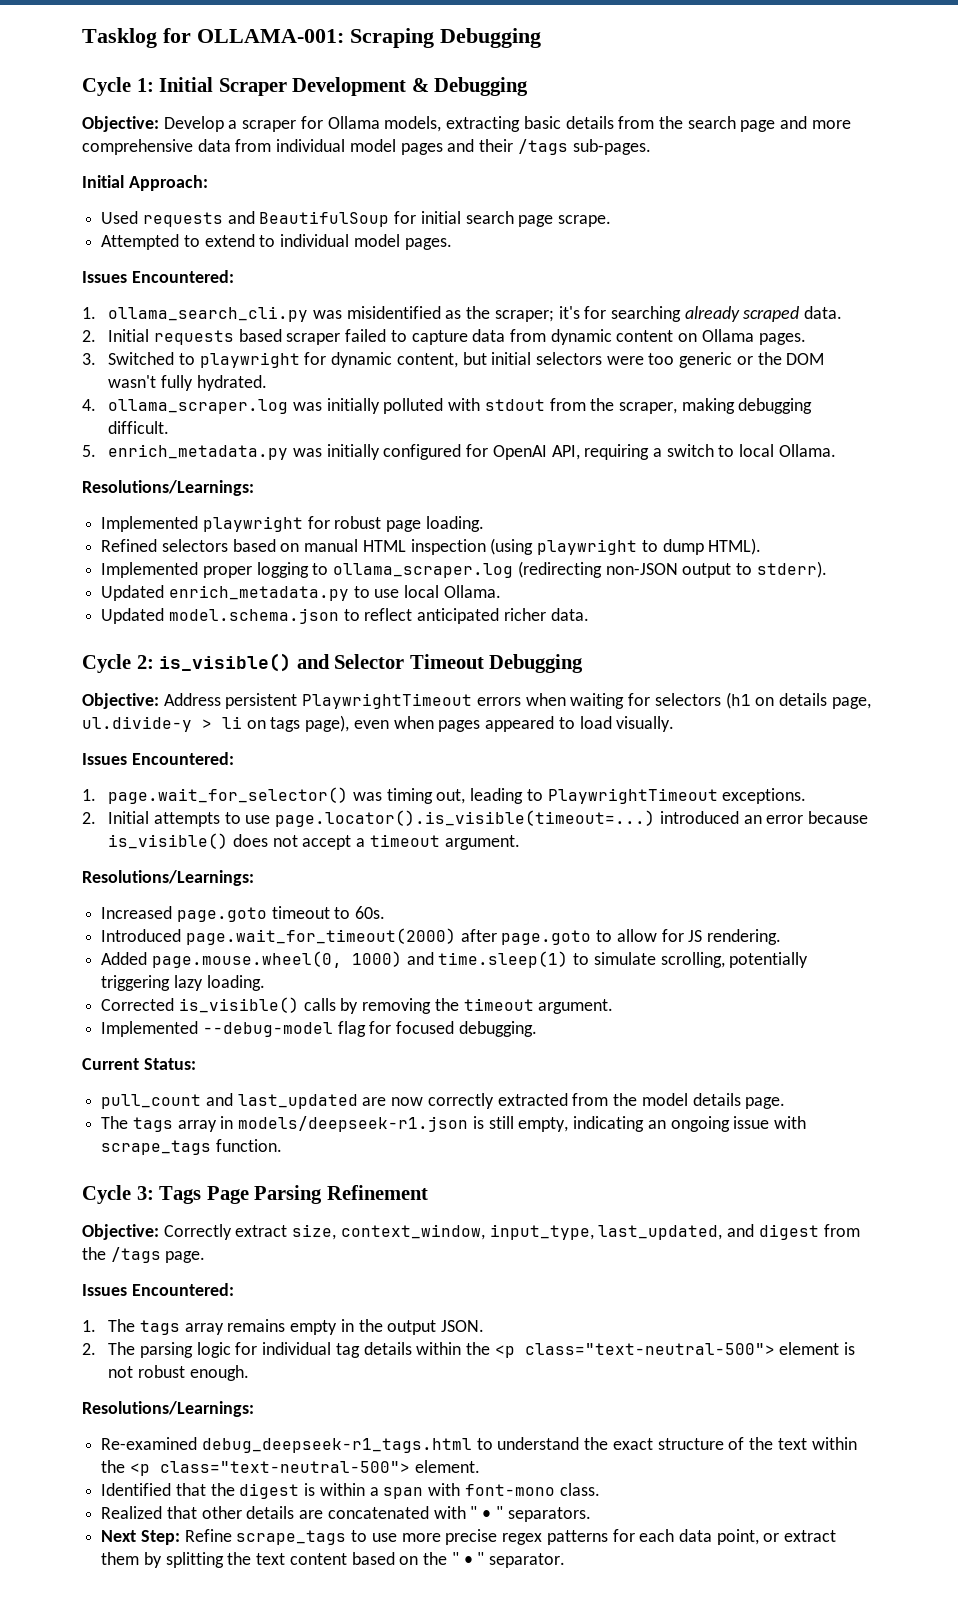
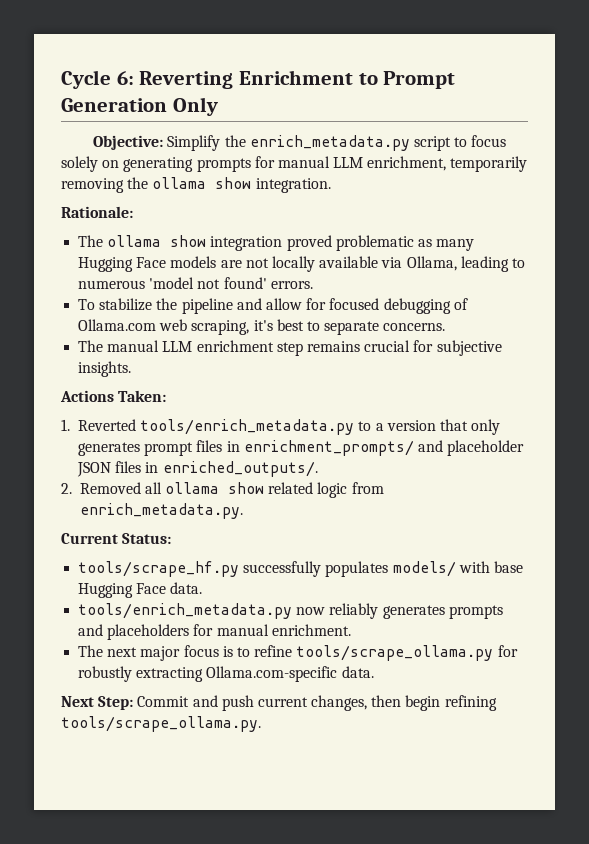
[82,28,541,48] [82,77,529,96] [82,116,851,132] [82,139,651,155] [82,175,208,191] [101,211,612,227] [101,234,452,250] [82,270,234,283] [82,306,843,322] [82,329,806,345] [82,352,825,368] [108,375,267,391] [82,398,813,414] [108,421,170,434] [82,444,836,460] [82,480,254,496] [101,516,484,532] [101,538,762,555] [101,561,827,578] [101,585,501,601] [101,608,589,624] [82,653,584,673] [82,692,871,709] [82,715,675,732] [82,752,234,765] [82,787,807,804] [82,810,868,827] [108,833,520,850] [82,870,254,886] [101,906,386,922] [101,928,782,945] [101,951,809,968] [101,975,265,991] [101,997,614,1014] [101,1021,537,1037] [82,1058,196,1070] [101,1093,786,1109] [101,1116,806,1132] [101,1139,282,1155] [82,1185,428,1204] [82,1224,860,1240] [82,1247,206,1263] [82,1283,234,1296] [82,1319,484,1335] [82,1342,856,1358] [108,1365,249,1381] [82,1401,254,1417] [101,1437,857,1453] [101,1460,480,1476] [101,1483,600,1499] [101,1506,591,1522] [101,1529,837,1545] [101,1552,565,1568] Tasklog for OLLAMA-001: Scraping Debugging // Cycle 1: Initial Scraper Development & Debugging // Objective: Develop a scraper for Ollama models, extracting basic details from the search page and more comprehensive data from individual model pages and their /tags sub-pages. // Initial Approach: // Used requests and BeautifulSoup for initial search page scrape. // Attempted to extend to individual model pages. // Issues Encountered: // 1. ollama_search_cli.py was misidentified as the scraper; it's for searching already scraped data. // 2. Initial requests based scraper failed to capture data from dynamic content on Ollama pages. // 3. Switched to playwright for dynamic content, but initial selectors were too generic or the DOM wasn't fully hydrated. // 4. ollama_scraper.log was initially polluted with stdout from the scraper, making debugging difficult. // 5. enrich_metadata.py was initially configured for OpenAI API, requiring a switch to local Ollama. // Resolutions/Learnings: // Implemented playwright for robust page loading. // Refined selectors based on manual HTML inspection (using playwright to dump HTML). // Implemented proper logging to ollama_scraper.log (redirecting non-JSON output to stderr). // Updated enrich_metadata.py to use local Ollama. // Updated model.schema.json to reflect anticipated richer data. // Cycle 2: is_visible() and Selector Timeout Debugging // Objective: Address persistent PlaywrightTimeout errors when waiting for selectors (h1 on details page, ul.divide-y > li on tags page), even when pages appeared to load visually. // Issues Encountered: // 1. page.wait_for_selector() was timing out, leading to PlaywrightTimeout exceptions. // 2. Initial attempts to use page.locator().is_visible(timeout=...) introduced an error because is_visible() does not accept a timeout argument. // Resolutions/Learnings: // Increased page.goto timeout to 60s. // Introduced page.wait_for_timeout(2000) after page.goto to allow for JS rendering. // Added page.mouse.wheel(0, 1000) and time.sleep(1) to simulate scrolling, potentially triggering lazy loading. // Corrected is_visible() calls by removing the timeout argument. // Implemented --debug-model flag for focused debugging. // Current Status: // pull_count and last_updated are now correctly extracted from the model details page. // The tags array in models/deepseek-r1.json is still empty, indicating an ongoing issue with scrape_tags function. // Cycle 3: Tags Page Parsing Refinement // Objective: Correctly extract size, context_window, input_type, last_updated, and digest from the /tags page. // Issues Encountered: // 1. The tags array remains empty in the output JSON. // 2. The parsing logic for individual tag details within the <p class="text-neutral-500"> element is not robust enough. // Resolutions/Learnings: // Re-examined debug_deepseek-r1_tags.html to understand the exact structure of the text within the <p class="text-neutral-500"> element. // Identified that the digest is within a span with font-mono class. // Realized that other details are concatenated with " • " separators. // Next Step: Refine scrape_tags to use more precise regex patterns for each data point, or extract them by splitting the text content based on the " • " separator. -> [61,70,456,89] [61,97,218,116] [93,135,507,151] [61,156,528,172] [61,177,331,193] [61,206,133,218] [78,235,475,251] [78,256,525,272] [78,277,313,289] [78,298,468,314] [78,319,446,335] [78,340,502,356] [78,361,132,377] [60,390,167,402] [61,419,501,435] [78,440,525,456] [77,461,318,477] [61,482,384,498] [79,503,243,519] [61,533,172,544] [78,561,523,577] [78,582,203,598] [78,603,503,619] [78,624,351,640] [78,645,518,661] [78,666,374,682] [61,695,497,711] [61,716,261,732] Cycle 6: Reverting Enrichment to Prompt Generation Only // Objective: Simplify the enrich_metadata.py script to focus solely on generating prompts for manual LLM enrichment, temporarily removing the ollama show integration. // Rationale: // The ollama show integration proved problematic as many Hugging Face models are not locally available via Ollama, leading to numerous 'model not found' errors. // To stabilize the pipeline and allow for focused debugging of Ollama.com web scraping, it's best to separate concerns. // The manual LLM enrichment step remains crucial for subjective insights. // Actions Taken: // 1. Reverted tools/enrich_metadata.py to a version that only generates prompt files in enrichment_prompts/ and placeholder JSON files in enriched_outputs/. // 2. Removed all ollama show related logic from enrich_metadata.py. // Current Status: // tools/scrape_hf.py successfully populates models/ with base Hugging Face data. // tools/enrich_metadata.py now reliably generates prompts and placeholders for manual enrichment. // The next major focus is to refine tools/scrape_ollama.py for robustly extracting Ollama.com-specific data. // Next Step: Commit and push current changes, then begin refining tools/scrape_ollama.py.

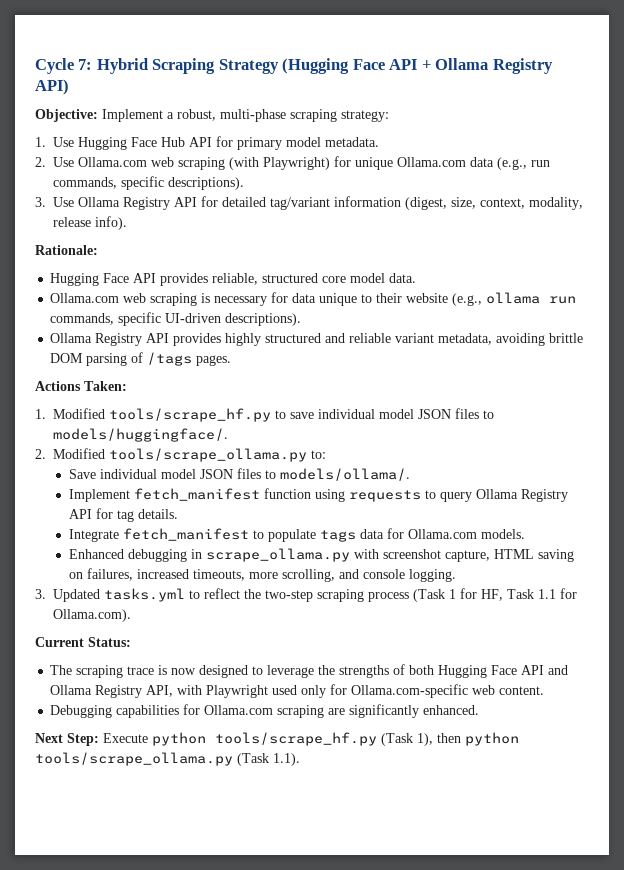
[116,70,456,89] [61,97,218,116] [93,135,507,151] [61,156,528,172] [61,177,331,193] [61,206,133,218] [78,235,475,251] [78,256,525,272] [78,277,313,289] [78,298,468,314] [78,319,446,335] [78,340,502,356] [78,361,132,377] [60,390,167,402] [61,419,501,435] [78,440,525,456] [77,461,318,477] [61,482,384,498] [79,503,243,519] [61,533,172,544] [78,561,523,577] [78,582,203,598] [78,603,503,619] [78,624,351,640] [78,645,518,661] [78,666,374,682] [61,695,497,711] [61,716,261,732] 6: Reverting Enrichment to Prompt Generation Only // Objective: Simplify the enrich_metadata.py script to focus solely on generating prompts for manual LLM enrichment, temporarily removing the ollama show integration. // Rationale: // The ollama show integration proved problematic as many Hugging Face models are not locally available via Ollama, leading to numerous 'model not found' errors. // To stabilize the pipeline and allow for focused debugging of Ollama.com web scraping, it's best to separate concerns. // The manual LLM enrichment step remains crucial for subjective insights. // Actions Taken: // 1. Reverted tools/enrich_metadata.py to a version that only generates prompt files in enrichment_prompts/ and placeholder JSON files in enriched_outputs/. // 2. Removed all ollama show related logic from enrich_metadata.py. // Current Status: // tools/scrape_hf.py successfully populates models/ with base Hugging Face data. // tools/enrich_metadata.py now reliably generates prompts and placeholders for manual enrichment. // The next major focus is to refine tools/scrape_ollama.py for robustly extracting Ollama.com-specific data. // Next Step: Commit and push current changes, then begin refining tools/scrape_ollama.py. -> [78,58,553,74] [35,79,69,95] [35,109,389,122] [35,136,380,150] [35,156,551,170] [53,176,245,190] [35,196,584,210] [53,216,128,230] [35,245,98,255] [50,273,417,286] [50,292,577,306] [50,312,302,326] [50,333,584,346] [50,352,232,366] [35,381,127,391] [35,408,495,422] [53,428,229,442] [35,448,327,462] [68,468,410,481] [68,488,568,502] [68,508,178,522] [68,528,525,542] [68,548,574,562] [68,568,456,582] [35,588,578,602] [53,609,132,622] [35,637,131,647] [50,664,569,678] [50,684,545,698] [50,704,480,718] [35,732,519,746] [35,752,300,766] 7: Hybrid Scraping Strategy (Hugging Face API + Ollama Registry API) // Objective: Implement a robust, multi-phase scraping strategy: // 1. Use Hugging Face Hub API for primary model metadata. // 2. Use Ollama.com web scraping (with Playwright) for unique Ollama.com data (e.g., run commands, specific descriptions). // 3. Use Ollama Registry API for detailed tag/variant information (digest, size, context, modality, release info). // Rationale: // Hugging Face API provides reliable, structured core model data. // Ollama.com web scraping is necessary for data unique to their website (e.g., ollama run commands, specific UI-driven descriptions). // Ollama Registry API provides highly structured and reliable variant metadata, avoiding brittle DOM parsing of /tags pages. // Actions Taken: // 1. Modified tools/scrape_hf.py to save individual model JSON files to models/huggingface/. // 2. Modified tools/scrape_ollama.py to: // Save individual model JSON files to models/ollama/. // Implement fetch_manifest function using requests to query Ollama Registry API for tag details. // Integrate fetch_manifest to populate tags data for Ollama.com models. // Enhanced debugging in scrape_ollama.py with screenshot capture, HTML saving on failures, increased timeouts, more scrolling, and console logging. // 3. Updated tasks.yml to reflect the two-step scraping process (Task 1 for HF, Task 1.1 for Ollama.com). // Current Status: // The scraping trace is now designed to leverage the strengths of both Hugging Face API and Ollama Registry API, with Playwright used only for Ollama.com-specific web content. // Debugging capabilities for Ollama.com scraping are significantly enhanced. // Next Step: Execute python tools/scrape_hf.py (Task 1), then python tools/scrape_ollama.py (Task 1.1).

